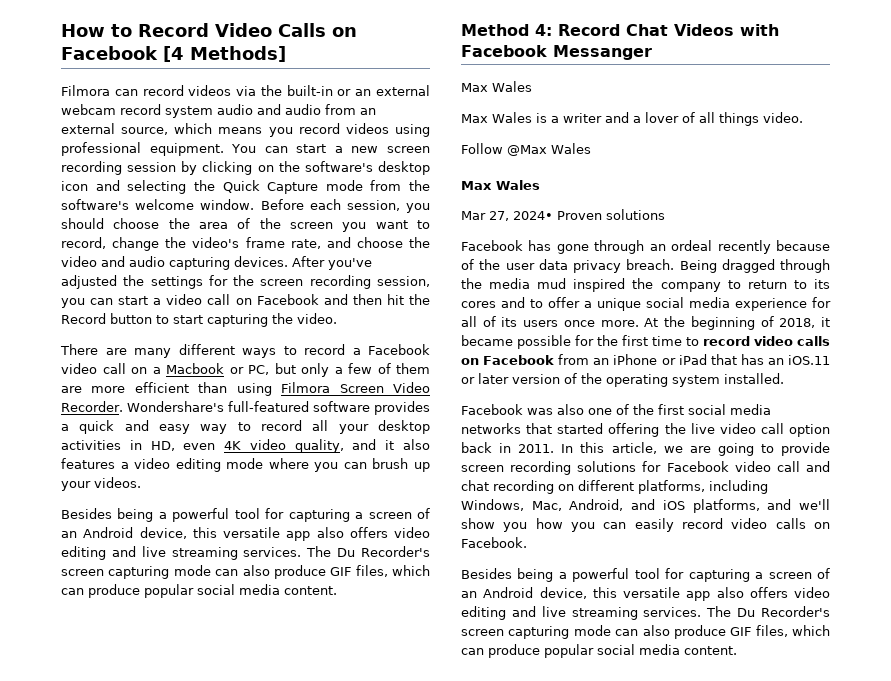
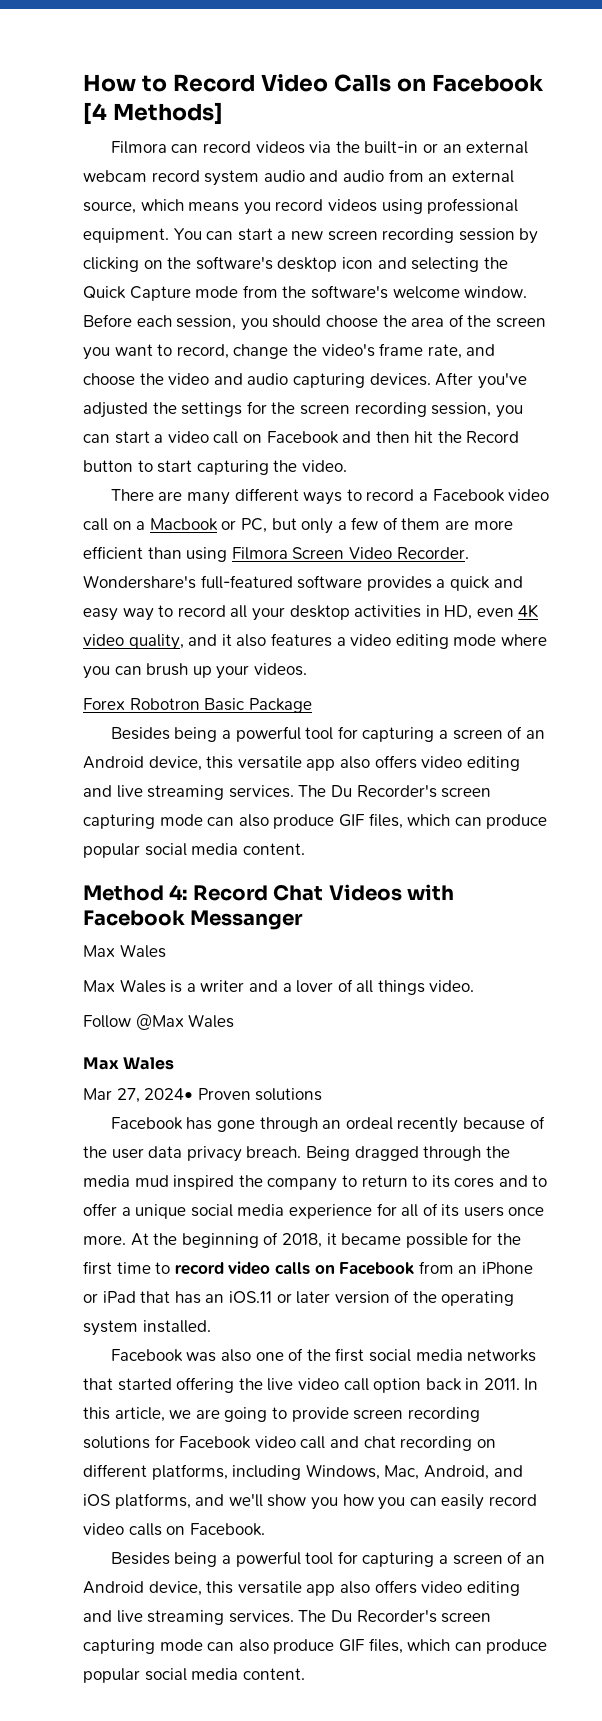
(141, 482) none -> [83,698,312,713] // Forex Robotron Basic Package

